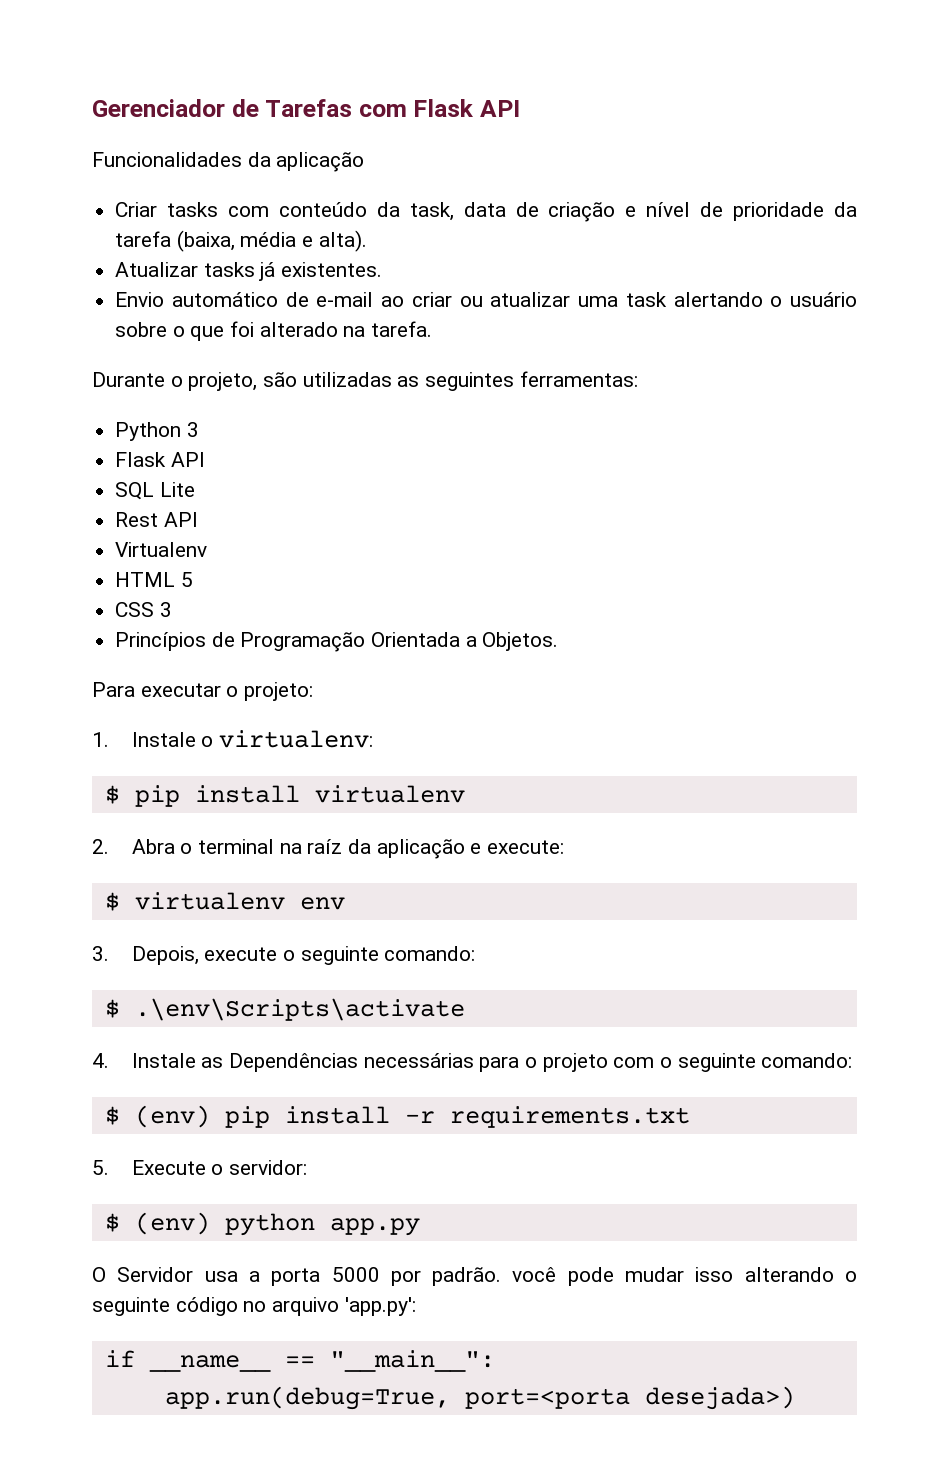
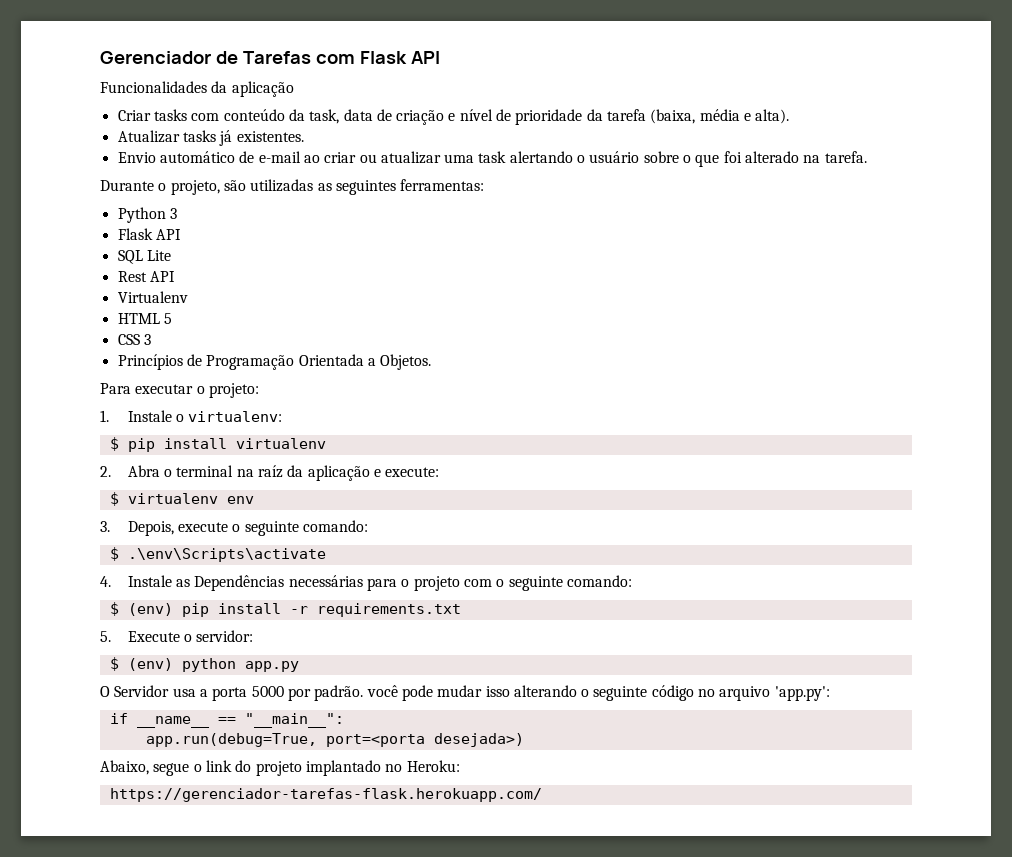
(795, 1398) none -> [100,760,460,776] [109,788,542,802] // Abaixo, segue o link do projeto implantado no Heroku: // https://gerenciador-tarefas-flask.herokuapp.com/

